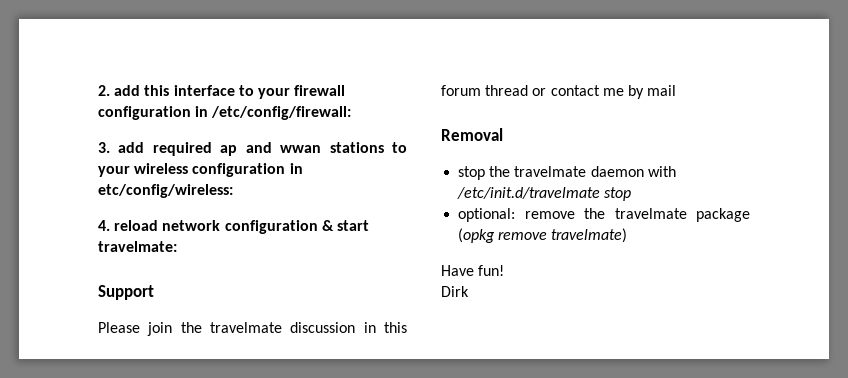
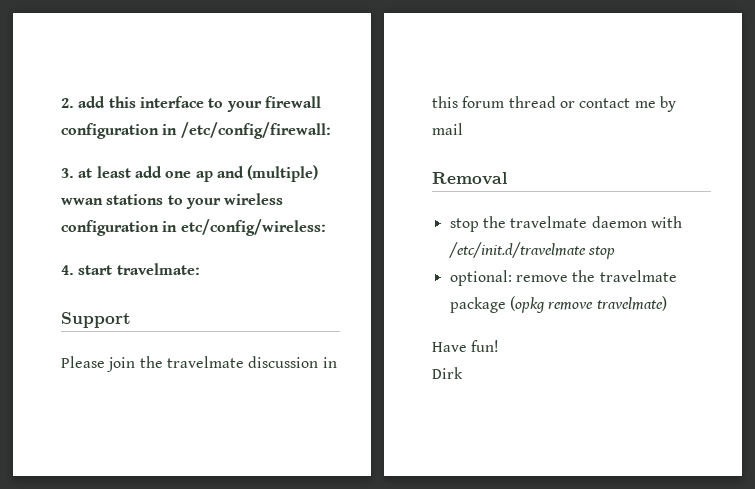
[118,142,212,156] add required -> [78,166,192,178] at least add one
(272, 147) none -> [247,165,319,182] (multiple)
[114,220,334,234] reload network configuration & -> (74, 270) none

